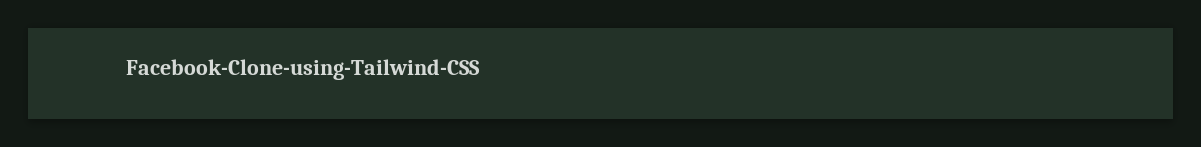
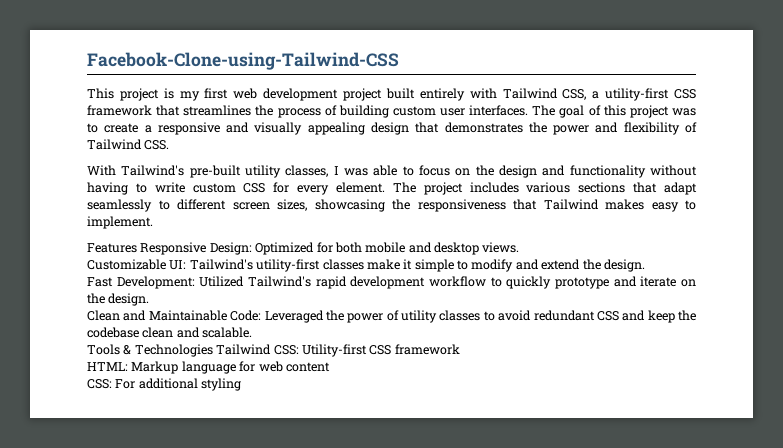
(480, 69) none -> [87,88,697,101] [87,105,696,118] [87,122,697,135] [87,139,170,150] [87,165,697,178] [87,182,697,195] [87,199,696,212] [87,216,153,229] [87,242,520,255] [87,259,645,272] [87,276,696,289] [87,293,150,306] [87,310,696,323] [87,327,253,338] [87,344,460,357] [87,361,330,374] [87,378,242,391] // This project is my first web development project built entirely with Tailwind CSS, a utility-first CSS framework that streamlines the process of building custom user interfaces. The goal of this project was to create a responsive and visually appealing design that demonstrates the power and flexibility of Tailwind CSS. // With Tailwind's pre-built utility classes, I was able to focus on the design and functionality without having to write custom CSS for every element. The project includes various sections that adapt seamlessly to different screen sizes, showcasing the responsiveness that Tailwind makes easy to implement. // Features Responsive Design: Optimized for both mobile and desktop views. // Customizable UI: Tailwind's utility-first classes make it simple to modify and extend the design. // Fast Development: Utilized Tailwind's rapid development workflow to quickly prototype and iterate on the design. // Clean and Maintainable Code: Leveraged the power of utility classes to avoid redundant CSS and keep the codebase clean and scalable. // Tools & Technologies Tailwind CSS: Utility-first CSS framework // HTML: Markup language for web content // CSS: For additional styling

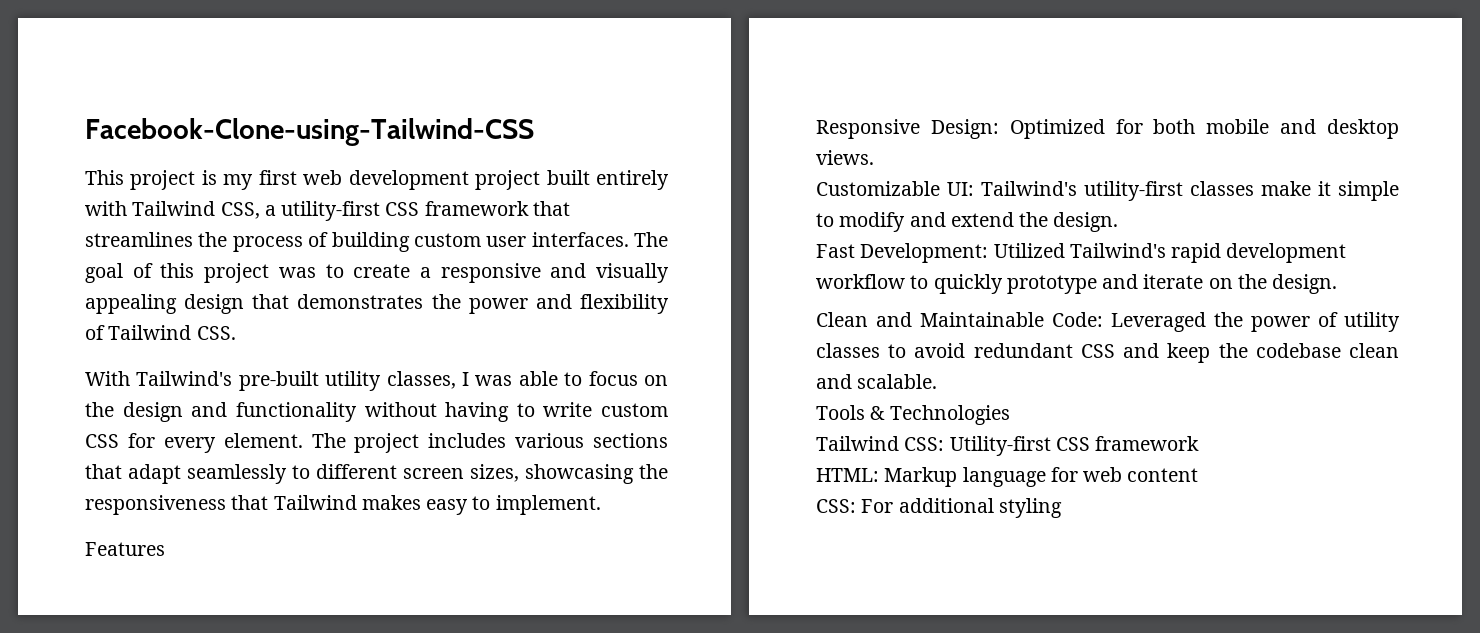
(137, 248) none -> (165, 549) //
(213, 350) none -> (1010, 415) //

